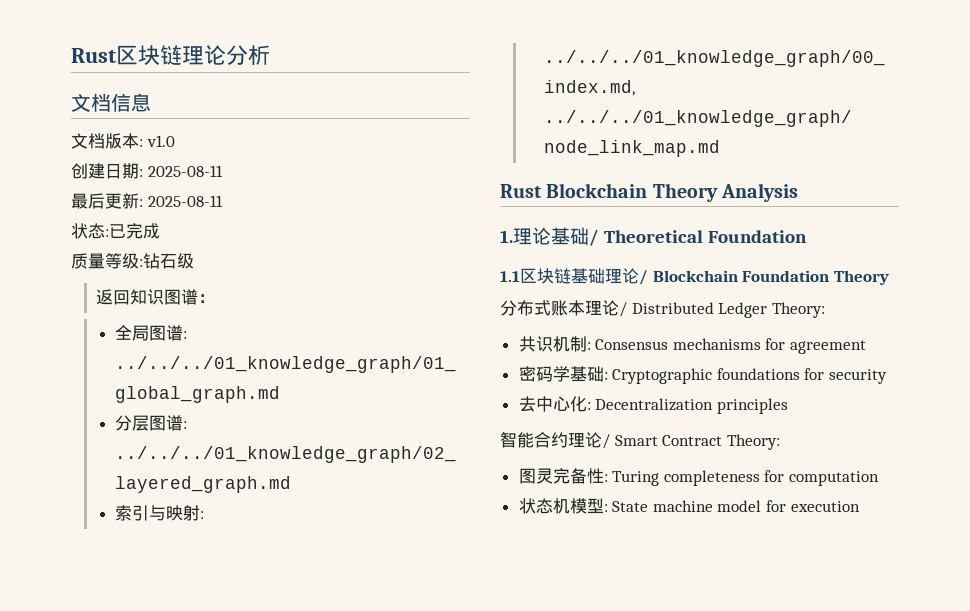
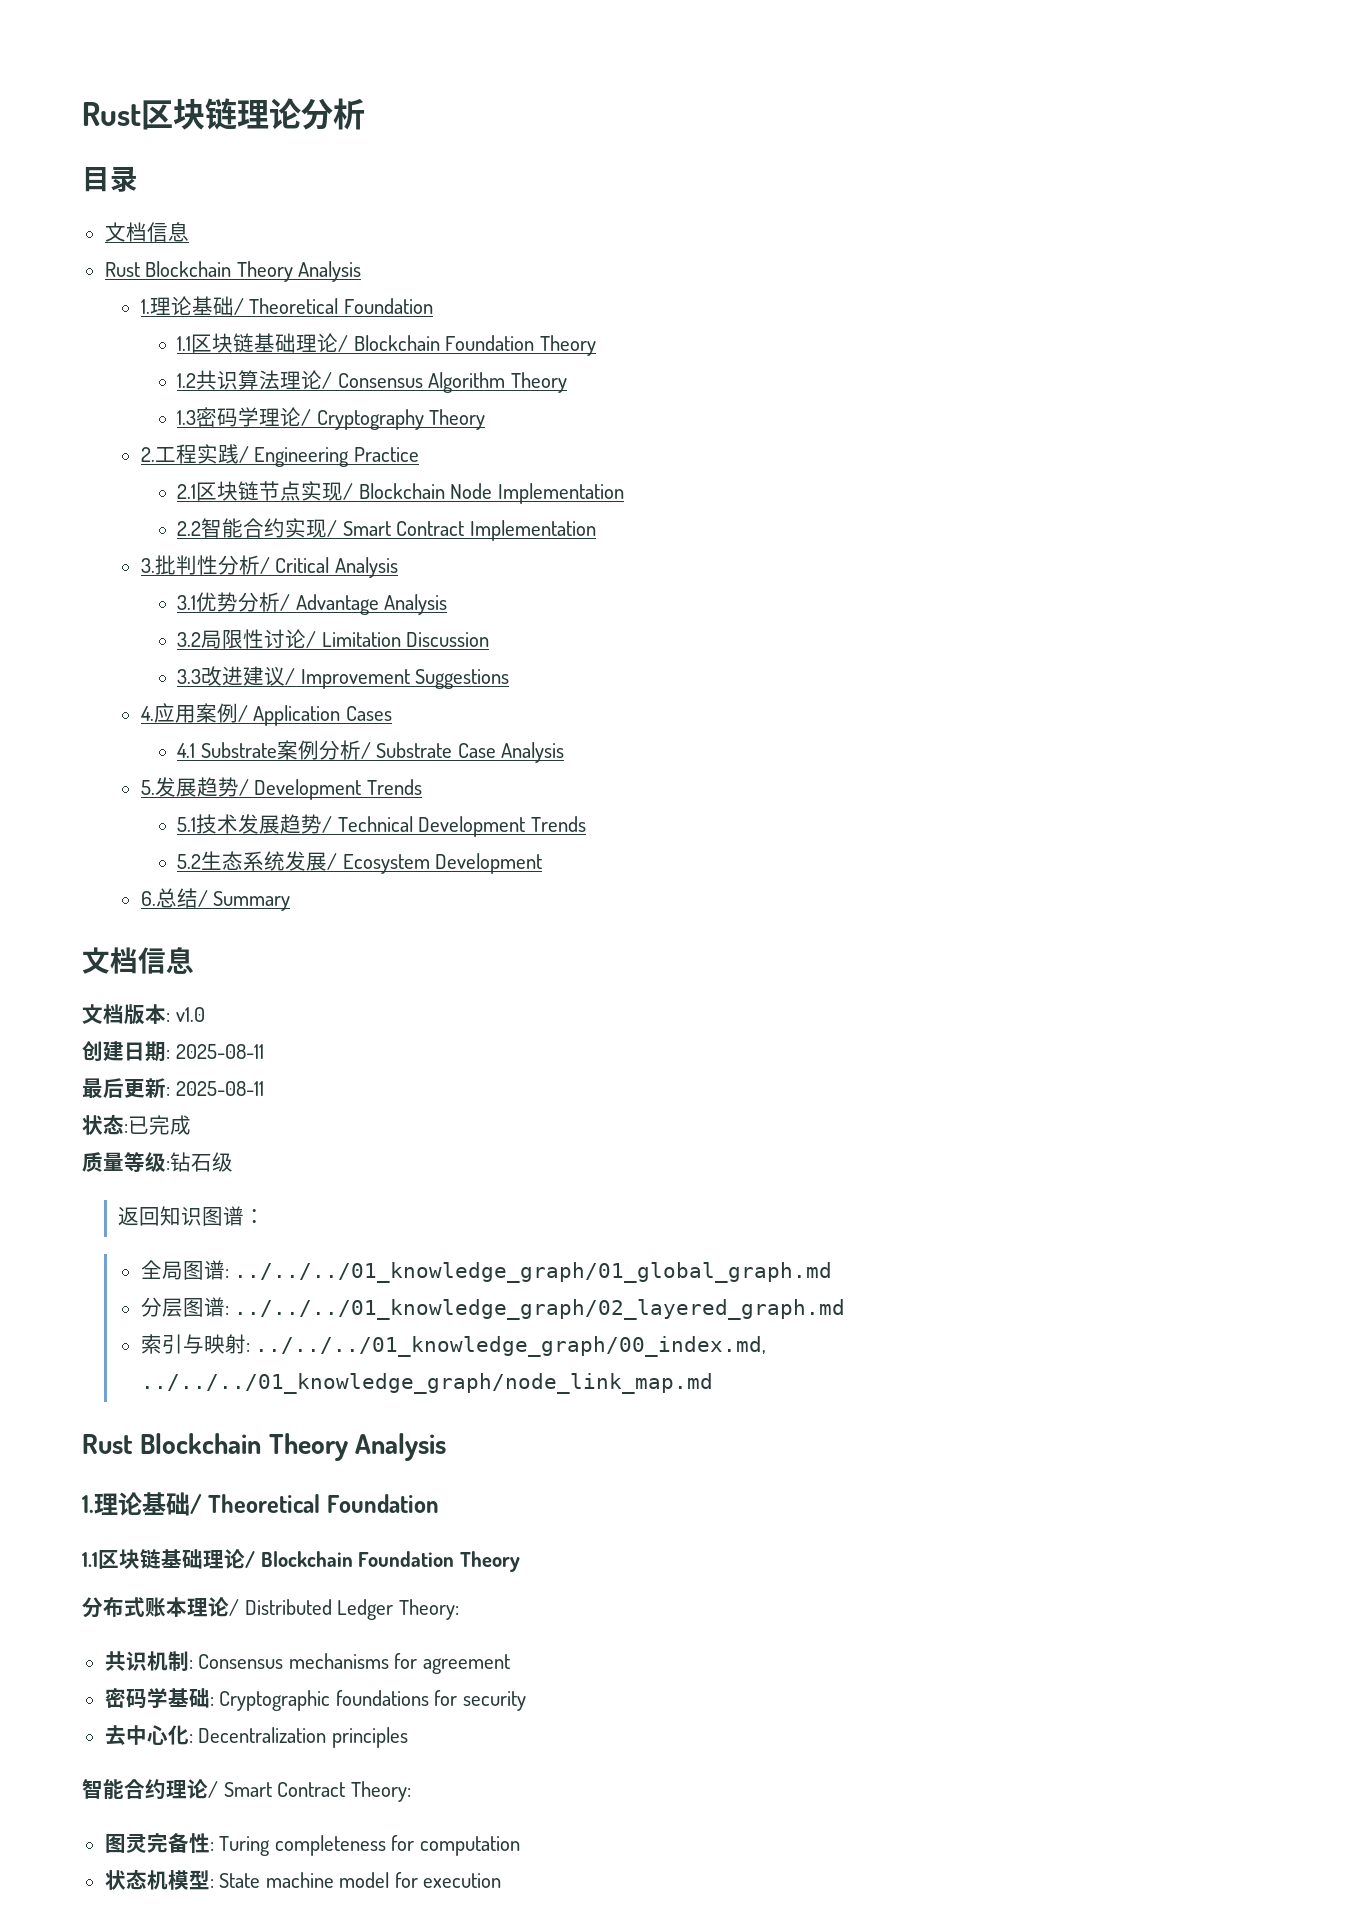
(270, 55) none -> [82,166,138,192] [104,222,189,242] [104,261,362,282] [140,296,433,316] [177,333,596,356] [177,370,567,393] [177,407,486,430] [140,444,419,467] [177,481,624,504] [177,518,596,541] [140,555,398,578] [177,592,448,615] [177,629,490,649] [177,666,510,689] [140,703,392,726] [177,740,565,763] [140,777,422,800] [177,814,586,837] [177,851,543,874] [140,888,291,911] // 目录 // 文档信息 // Rust Blockchain Theory Analysis // 1.理论基础/ Theoretical Foundation // 1.1区块链基础理论/ Blockchain Foundation Theory // 1.2共识算法理论/ Consensus Algorithm Theory // 1.3密码学理论/ Cryptography Theory // 2.工程实践/ Engineering Practice // 2.1区块链节点实现/ Blockchain Node Implementation // 2.2智能合约实现/ Smart Contract Implementation // 3.批判性分析/ Critical Analysis // 3.1优势分析/ Advantage Analysis // 3.2局限性讨论/ Limitation Discussion // 3.3改进建议/ Improvement Suggestions // 4.应用案例/ Application Cases // 4.1 Substrate案例分析/ Substrate Case Analysis // 5.发展趋势/ Development Trends // 5.1技术发展趋势/ Technical Development Trends // 5.2生态系统发展/ Ecosystem Development // 6.总结/ Summary

